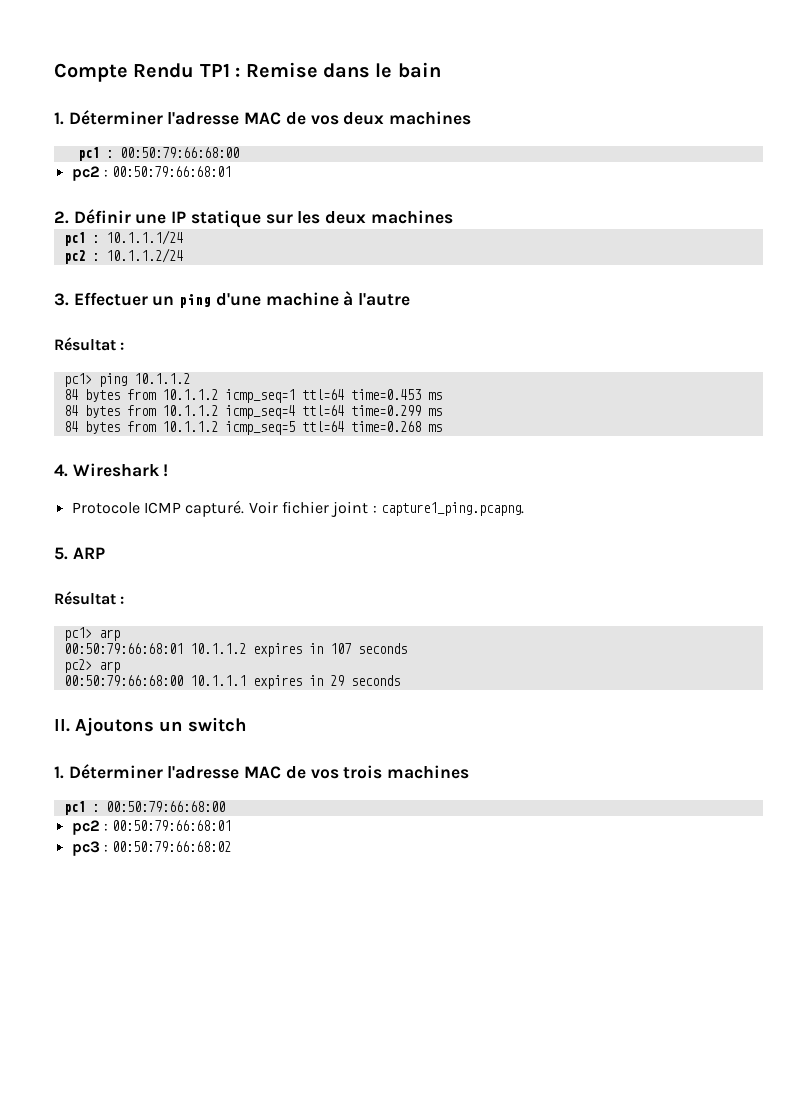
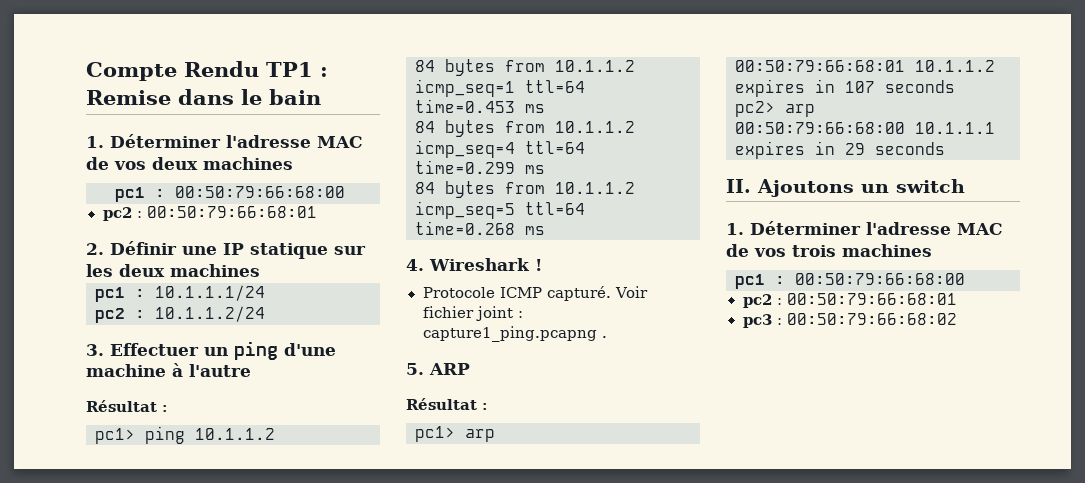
[380,502,524,516] capture1_ping.pcapng. -> [422,326,607,342] capture1_ping.pcapng .

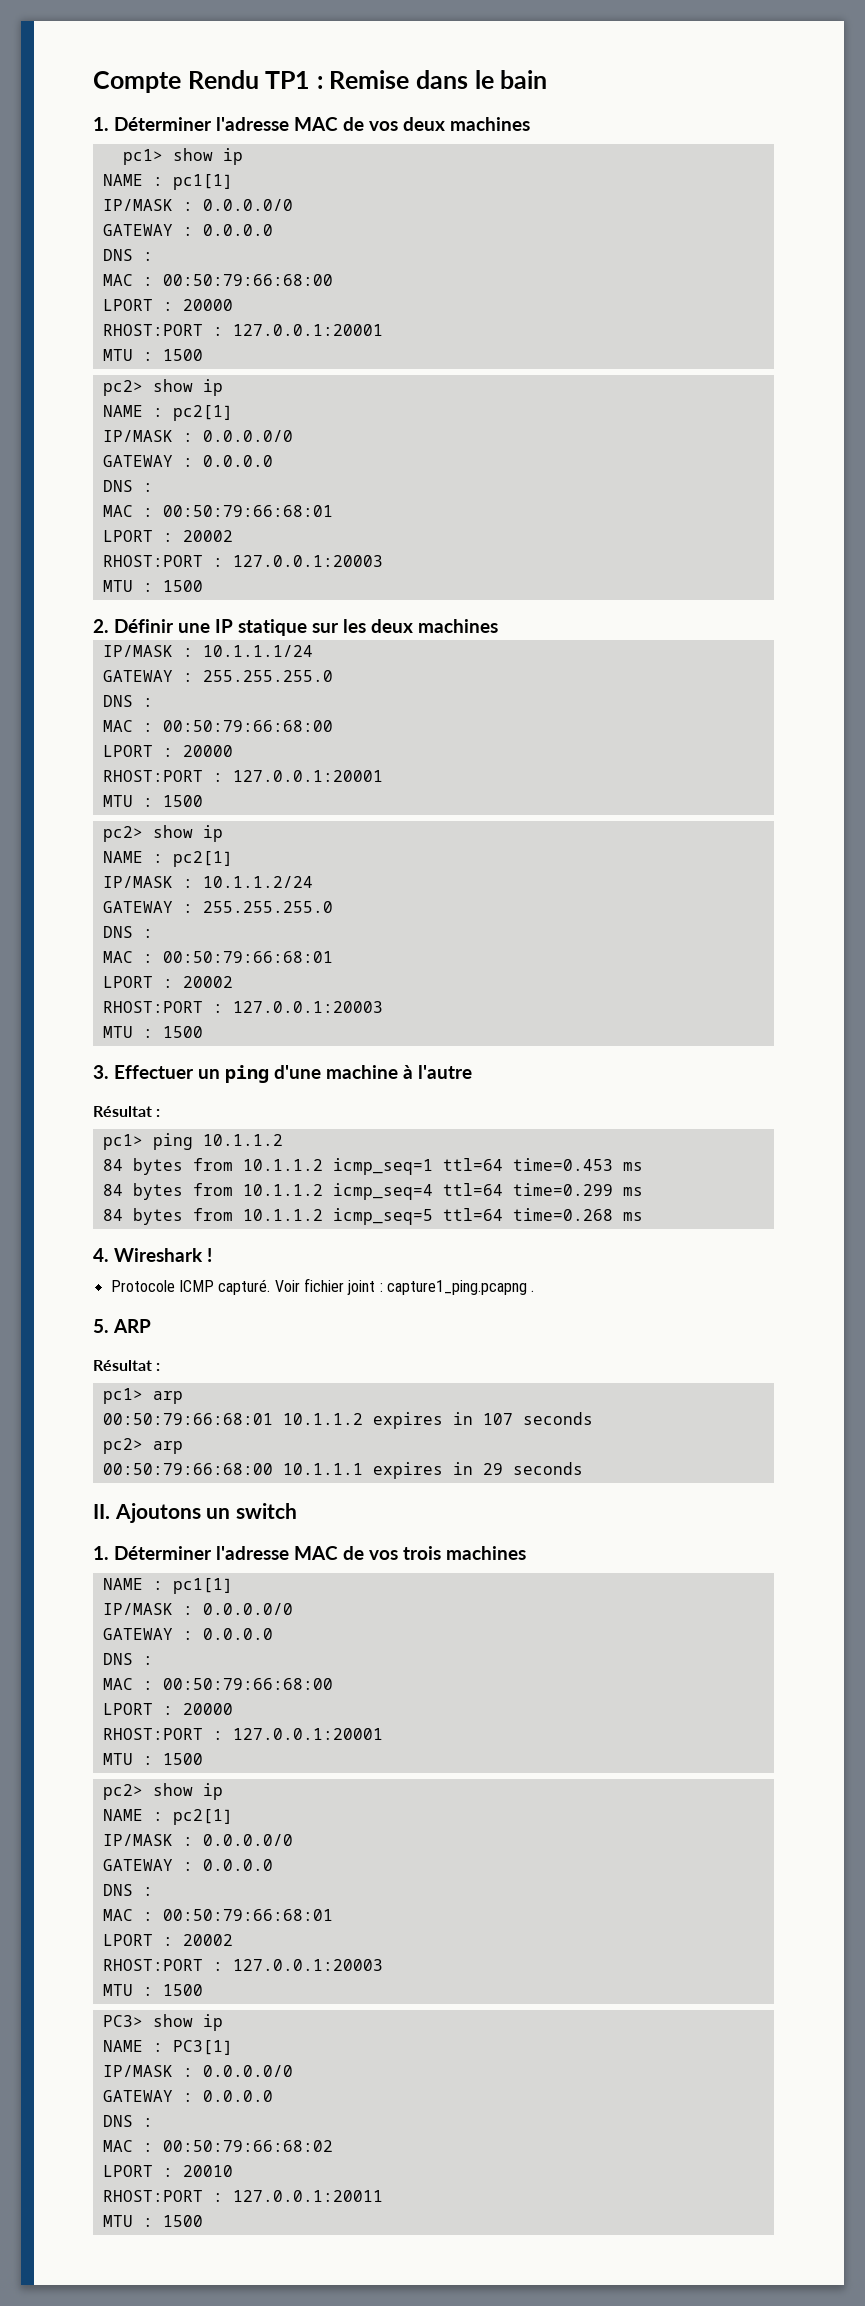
[115,186,345,202] [102,206,317,221] pc1 : 00:50:79:66:68:00 // pc2 : 00:50:79:66:68:01 -> [122,148,243,165] [102,174,233,190] [102,199,293,211] [102,224,273,236] [102,249,153,261] [102,274,333,286] [102,299,233,311] [102,324,383,336] [102,349,203,361] [102,379,223,396] [102,405,233,421] [102,430,293,442] [102,455,273,467] [102,480,153,492] [102,505,333,517] [102,530,233,542] [102,555,383,567] [102,580,203,592] pc1> show ip // NAME : pc1[1] // IP/MASK : 0.0.0.0/0 // GATEWAY : 0.0.0.0 // DNS : // MAC : 00:50:79:66:68:00 // LPORT : 20000 // RHOST:PORT : 127.0.0.1:20001 // MTU : 1500 // pc2> show ip // NAME : pc2[1] // IP/MASK : 0.0.0.0/0 // GATEWAY : 0.0.0.0 // DNS : // MAC : 00:50:79:66:68:01 // LPORT : 20002 // RHOST:PORT : 127.0.0.1:20003 // MTU : 1500
[95,287,125,302] pc1 -> [102,645,173,657] IP/MASK
[95,306,265,323] pc2 : 10.1.1.2/24 -> [102,670,333,682] [102,695,153,707] [102,720,333,732] [102,745,233,757] [102,770,383,782] [102,795,203,807] [102,825,223,842] [102,851,233,867] [102,876,313,888] [102,901,333,913] [102,926,153,938] [102,951,333,963] [102,976,233,988] [102,1001,383,1013] [102,1026,203,1038] GATEWAY : 255.255.255.0 // DNS : // MAC : 00:50:79:66:68:00 // LPORT : 20000 // RHOST:PORT : 127.0.0.1:20001 // MTU : 1500 // pc2> show ip // NAME : pc2[1] // IP/MASK : 10.1.1.2/24 // GATEWAY : 255.255.255.0 // DNS : // MAC : 00:50:79:66:68:01 // LPORT : 20002 // RHOST:PORT : 127.0.0.1:20003 // MTU : 1500
[735,273,965,289] [742,293,957,308] [742,313,957,328] pc1 : 00:50:79:66:68:00 // pc2 : 00:50:79:66:68:01 // pc3 : 00:50:79:66:68:02 -> [102,1578,233,1594] [102,1603,293,1615] [102,1628,273,1640] [102,1653,153,1665] [102,1678,333,1690] [102,1703,233,1715] [102,1728,383,1740] [102,1753,203,1765] [102,1783,223,1800] [102,1809,233,1825] [102,1834,293,1846] [102,1859,273,1871] [102,1884,153,1896] [102,1909,333,1921] [102,1934,233,1946] [102,1959,383,1971] [102,1984,203,1996] [102,2014,223,2031] [102,2040,233,2055] [102,2065,293,2077] [102,2090,273,2102] [102,2115,153,2127] [102,2140,333,2152] [102,2165,233,2177] [102,2190,383,2202] [102,2215,203,2227] NAME : pc1[1] // IP/MASK : 0.0.0.0/0 // GATEWAY : 0.0.0.0 // DNS : // MAC : 00:50:79:66:68:00 // LPORT : 20000 // RHOST:PORT : 127.0.0.1:20001 // MTU : 1500 // pc2> show ip // NAME : pc2[1] // IP/MASK : 0.0.0.0/0 // GATEWAY : 0.0.0.0 // DNS : // MAC : 00:50:79:66:68:01 // LPORT : 20002 // RHOST:PORT : 127.0.0.1:20003 // MTU : 1500 // PC3> show ip // NAME : PC3[1] // IP/MASK : 0.0.0.0/0 // GATEWAY : 0.0.0.0 // DNS : // MAC : 00:50:79:66:68:02 // LPORT : 20010 // RHOST:PORT : 127.0.0.1:20011 // MTU : 1500

